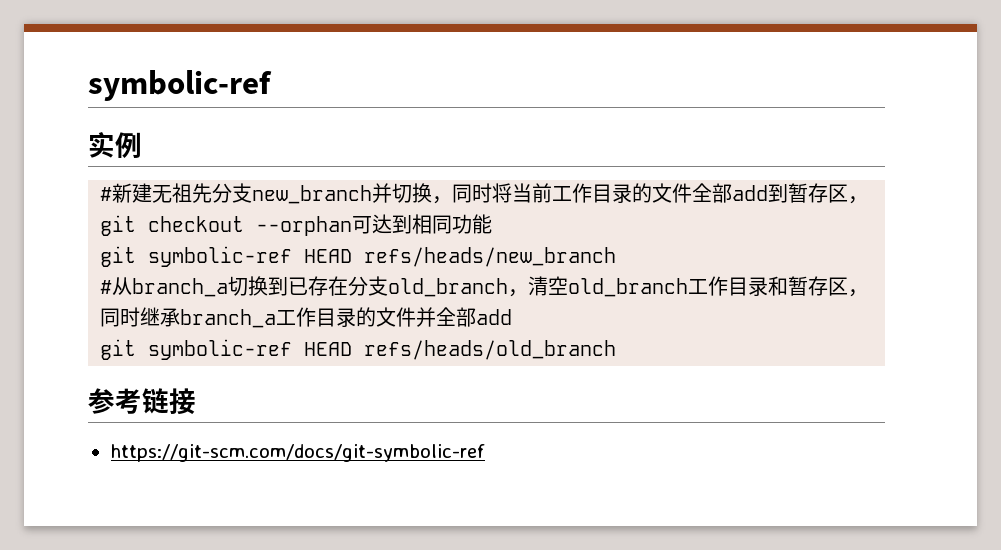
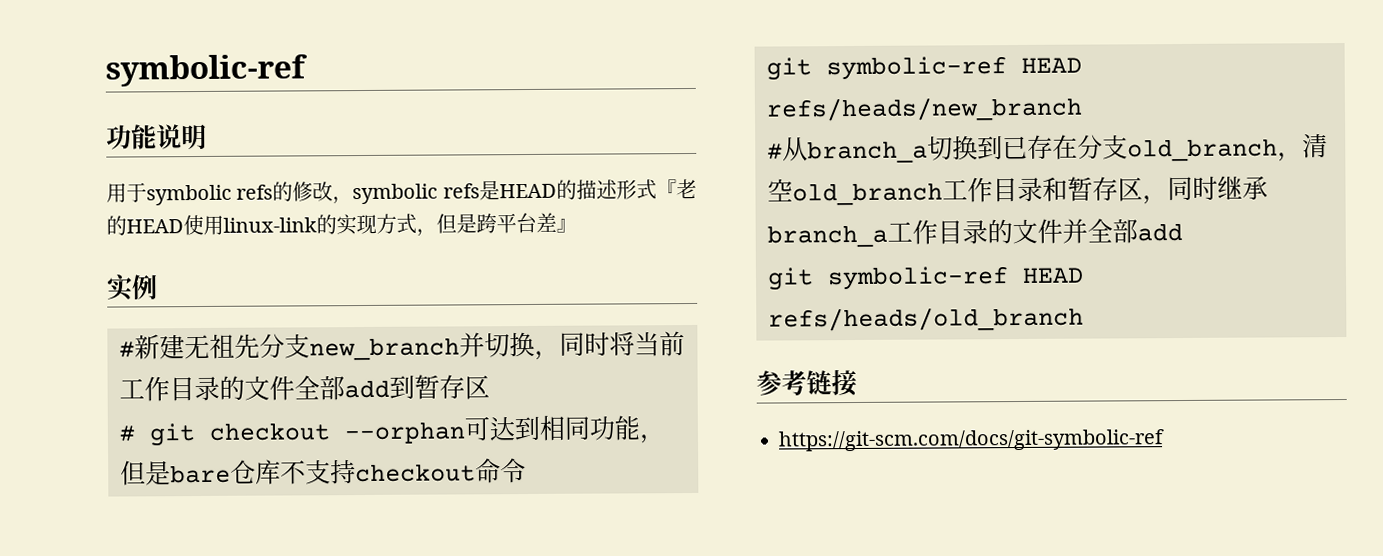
[88,70,272,101] symbolic-ref -> [105,54,308,87] [106,123,207,150] [106,178,697,206] [106,212,577,237] symbolic-ref // 功能说明 // 用于symbolic refs的修改，symbolic refs是HEAD的描述形式『老的HEAD使用linux-link的实现方式，但是跨平台差』
[848,196,869,204] ， -> [119,425,135,442] // #
(493, 224) none -> [639,434,666,444] [120,458,526,486] ，但是bare仓库不支持checkout命令

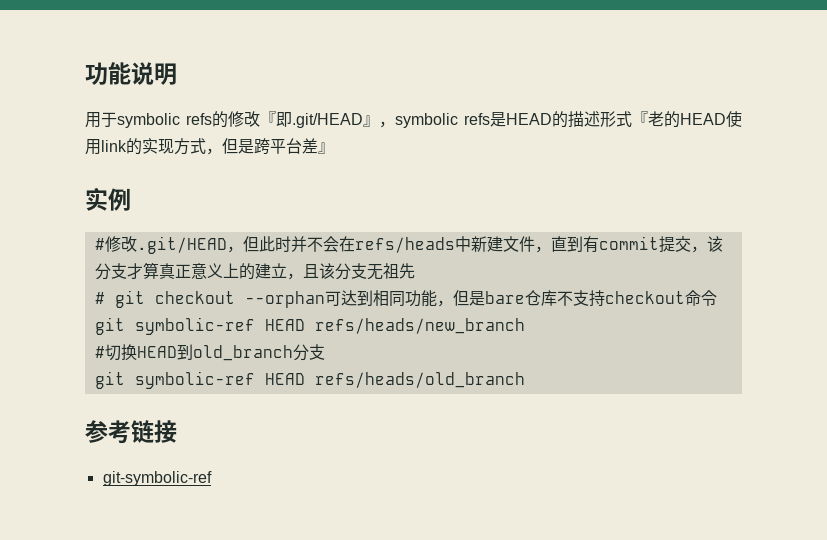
[105,54,308,87] symbolic-ref // -> (85, 73) none
(334, 191) none -> [260,111,379,128] 『即.git/HEAD』
[223,217,317,233] linux-link -> [101,140,127,152] link
[134,331,685,361] [119,374,490,402] 新建无祖先分支new_branch并切换，同时将当前工作目录的文件全部add到暂存区 -> [104,236,723,254] [94,262,415,280] 修改.git/HEAD，但此时并不会在refs/heads中新建文件，直到有commit提交，该分支才算真正意义上的建立，且该分支无祖先
[782,133,1328,164] [767,175,1268,206] [767,218,1183,248] 从branch_a切换到已存在分支old_branch，清空old_branch工作目录和暂存区，同时继承branch_a工作目录的文件并全部add -> [104,344,325,361] 切换HEAD到old_branch分支
[778,429,1165,452] https://git-scm.com/docs/git-symbolic-ref -> [102,471,212,486] git-symbolic-ref

